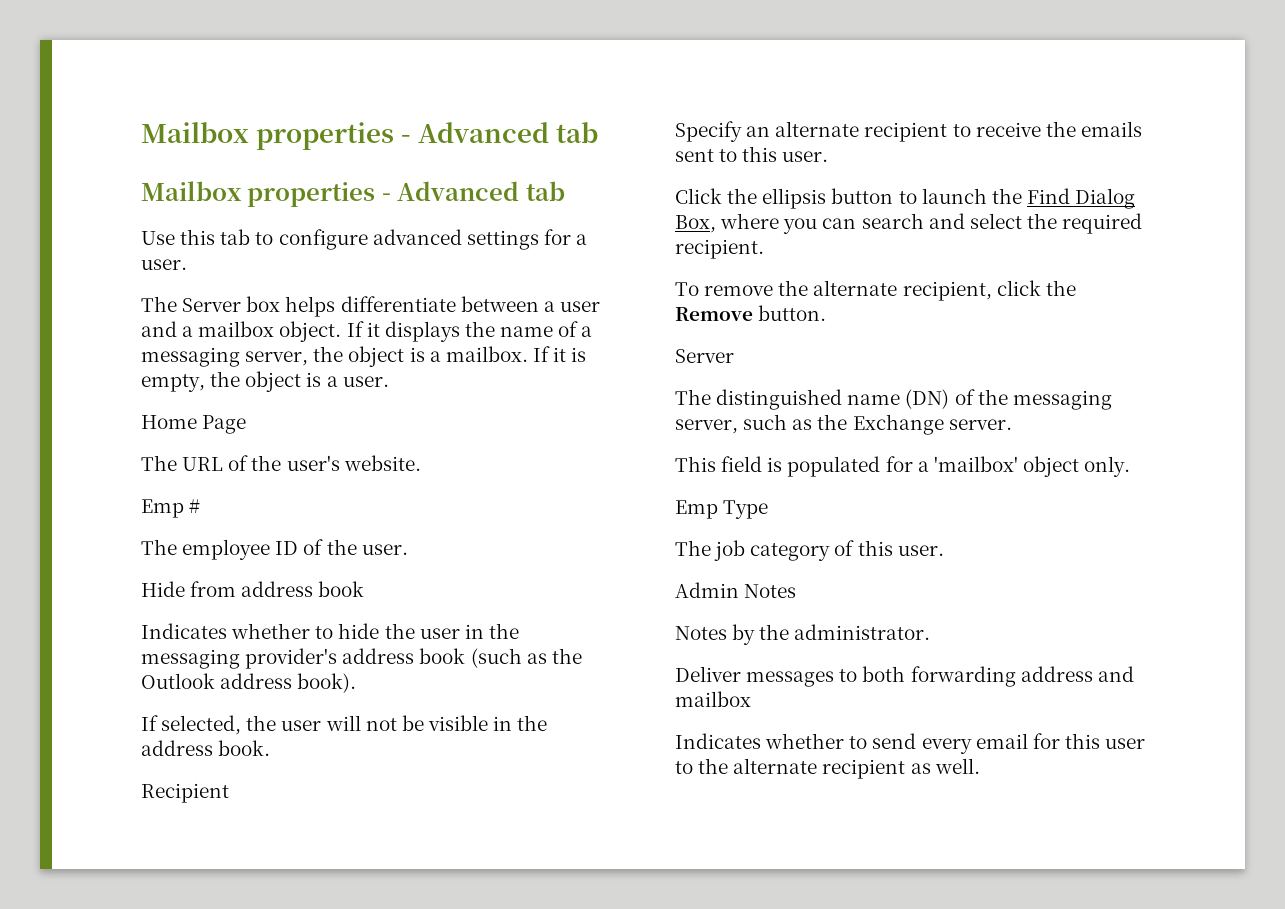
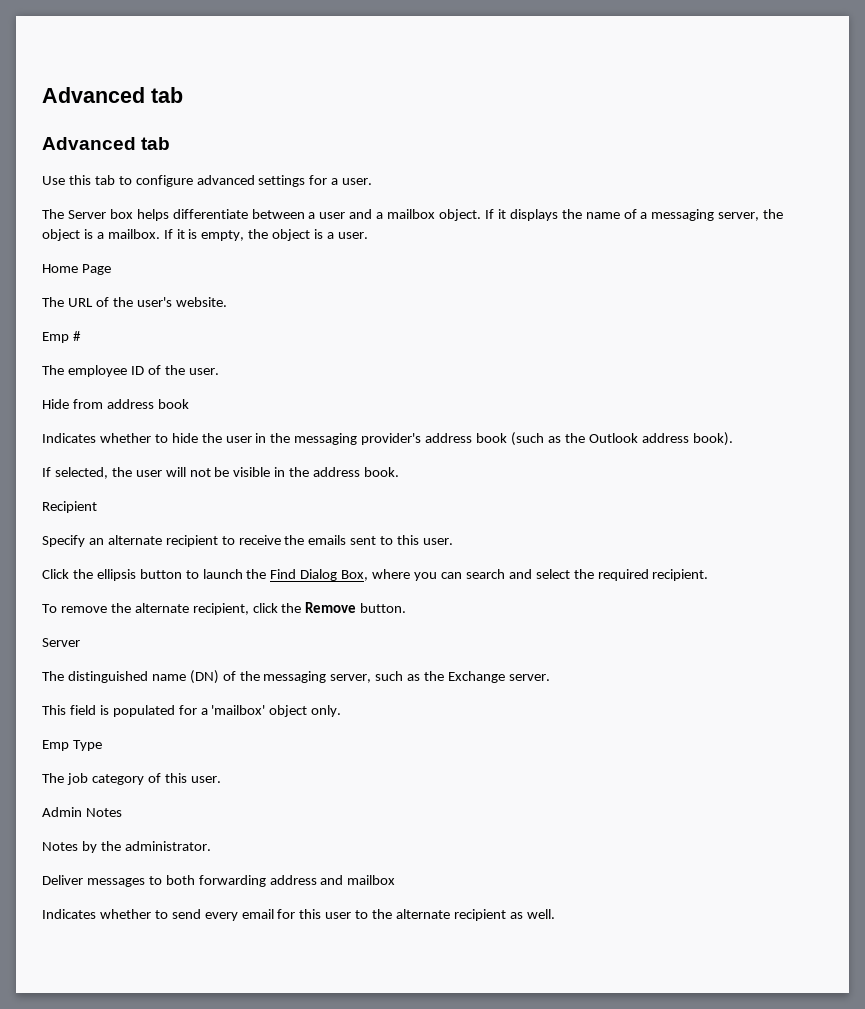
[141,122,599,150] [141,181,391,207] Mailbox properties - Advanced tab // Mailbox properties - -> [42,87,183,103] Advanced tab //

